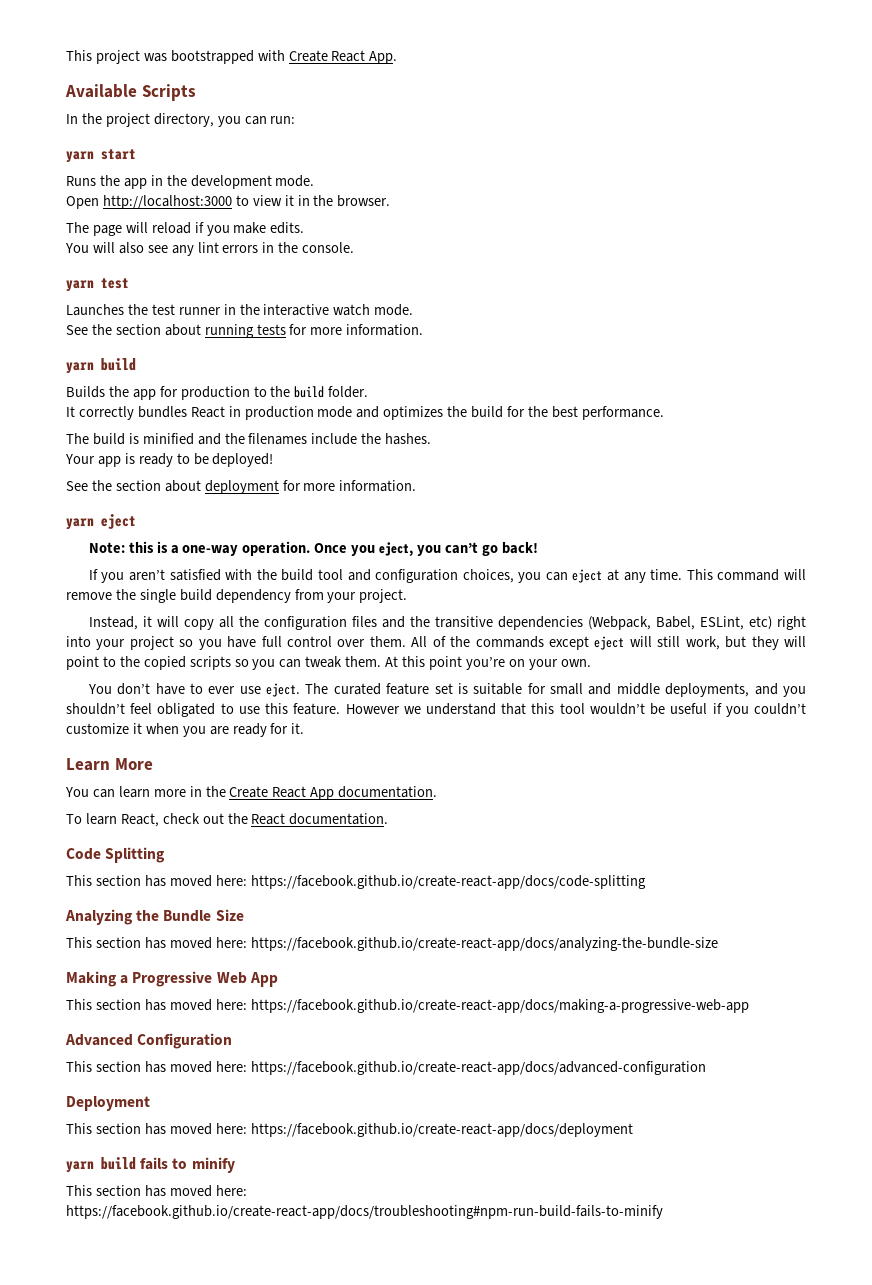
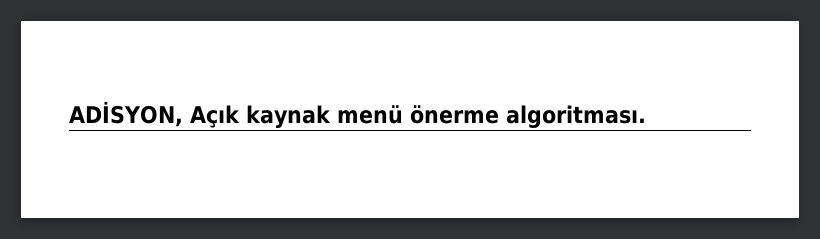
[66,50,398,64] [65,84,196,101] [66,113,296,127] [66,149,136,163] [66,175,315,189] [66,195,391,209] [66,222,305,236] [65,242,355,256] [66,278,129,292] [66,304,414,316] [66,324,424,338] [66,358,136,374] [66,386,369,400] [66,406,664,420] [66,433,432,445] [65,453,274,467] [66,480,417,494] [66,514,136,530] [88,541,538,556] [88,569,806,583] [66,589,408,603] [88,616,806,630] [66,636,807,650] [66,656,591,670] [87,683,806,697] [66,703,806,717] [66,723,305,737] [66,758,153,771] [65,786,438,800] [66,813,389,827] [66,847,166,863] [66,875,646,889] [65,909,244,925] [66,937,718,951] [66,971,278,987] [66,999,749,1013] [65,1033,233,1049] [66,1061,706,1075] [66,1096,150,1111] [66,1123,633,1137] [66,1157,235,1173] [66,1185,247,1197] [66,1205,663,1219] This project was bootstrapped with Create React App. // Available Scripts // In the project directory, you can run: // yarn start // Runs the app in the development mode. // Open http://localhost:3000 to view it in the browser. // The page will reload if you make edits. // You will also see any lint errors in the console. // yarn test // Launches the test runner in the interactive watch mode. // See the section about running tests for more information. // yarn build // Builds the app for production to the build folder. // It correctly bundles React in production mode and optimizes the build for the best performance. // The build is minified and the filenames include the hashes. // Your app is ready to be deployed! // See the section about deployment for more information. // yarn eject // Note: this is a one-way operation. Once you eject, you can’t go back! // If you aren’t satisfied with the build tool and configuration choices, you can eject at any time. This command will remove the single build dependency from your project. // Instead, it will copy all the configuration files and the transitive dependencies (Webpack, Babel, ESLint, etc) right into your project so you have full control over them. All of the commands except eject will still work, but they will point to the copied scripts so you can tweak them. At this point you’re on your own. // You don’t have to ever use eject. The curated feature set is suitable for small and middle deployments, and you shouldn’t feel obligated to use this feature. However we understand that this tool wouldn’t be useful if you couldn’t customize it when you are ready for it. // Learn More // You can learn more in the Create React App documentation. // To learn React, check out the React documentation. // Code Splitting // This section has moved here: https://facebook.github.io/create-react-app/docs/code-splitting // Analyzing the Bundle Size // This section has moved here: https://facebook.github.io/create-react-app/docs/analyzing-the-bundle-size // Making a Progressive Web App // This section has moved here: https://facebook.github.io/create-react-app/docs/making-a-progressive-web-app // Advanced Configuration // This section has moved here: https://facebook.github.io/create-react-app/docs/advanced-configuration // Deployment // This section has moved here: https://facebook.github.io/create-react-app/docs/deployment // yarn build fails to minify // This section has moved here: https://facebook.github.io/create-react-app/docs/troubleshooting#npm-run-build-fails-to-minify -> [69,101,646,128] ADİSYON, Açık kaynak menü önerme algoritması.

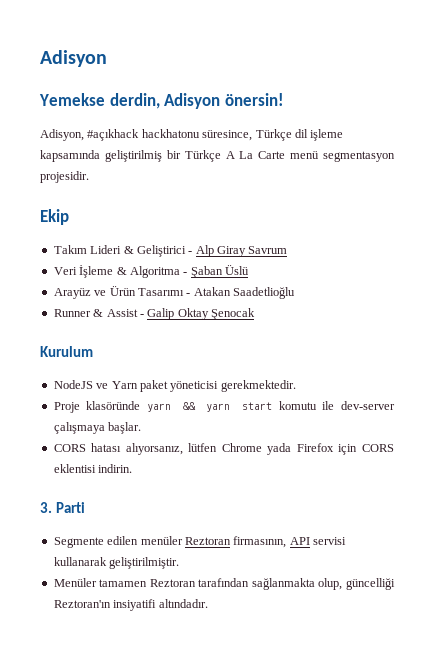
[69,101,646,128] ADİSYON, Açık kaynak menü önerme algoritması. -> [40,50,107,67] [39,93,284,109] [40,129,344,141] [40,150,395,162] [40,171,89,183] [40,209,69,225] [53,245,288,257] [53,265,249,278] [53,286,295,299] [53,308,255,320] [40,346,93,357] [53,380,296,392] [53,401,396,413] [53,422,142,434] [53,443,394,455] [53,464,133,473] [40,502,85,513] [53,536,346,548] [53,557,180,569] [53,578,395,590] [53,599,208,611] Adisyon // Yemekse derdin, Adisyon önersin! // Adisyon, #açıkhack hackhatonu süresince, Türkçe dil işleme kapsamında geliştirilmiş bir Türkçe A La Carte menü segmentasyon projesidir. // Ekip // Takım Lideri & Geliştirici - Alp Giray Savrum // Veri İşleme & Algoritma - Şaban Üslü // Arayüz ve Ürün Tasarımı - Atakan Saadetlioğlu // Runner & Assist - Galip Oktay Şenocak // Kurulum // NodeJS ve Yarn paket yöneticisi gerekmektedir. // Proje klasöründe yarn && yarn start komutu ile dev-server çalışmaya başlar. // CORS hatası alıyorsanız, lütfen Chrome yada Firefox için CORS eklentisi indirin. // 3. Parti // Segmente edilen menüler Reztoran firmasının, API servisi kullanarak geliştirilmiştir. // Menüler tamamen Reztoran tarafından sağlanmakta olup, güncelliği Reztoran'ın insiyatifi altındadır.

